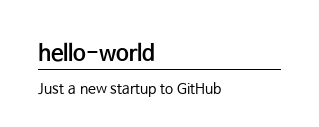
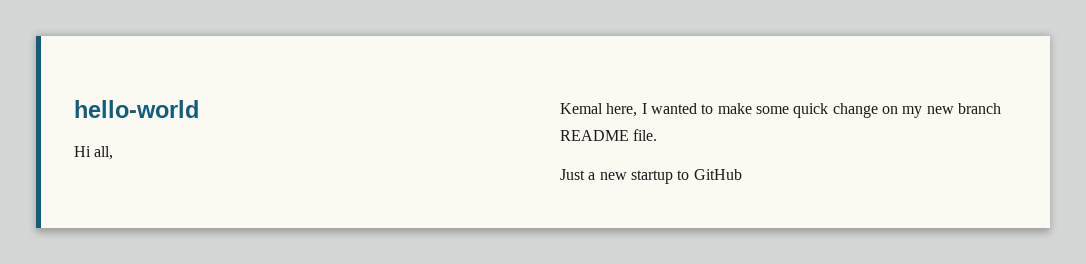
(155, 52) none -> [74,146,114,160] [560,103,1001,118] [560,129,658,141] // Hi all, // Kemal here, I wanted to make some quick change on my new branch README file.

